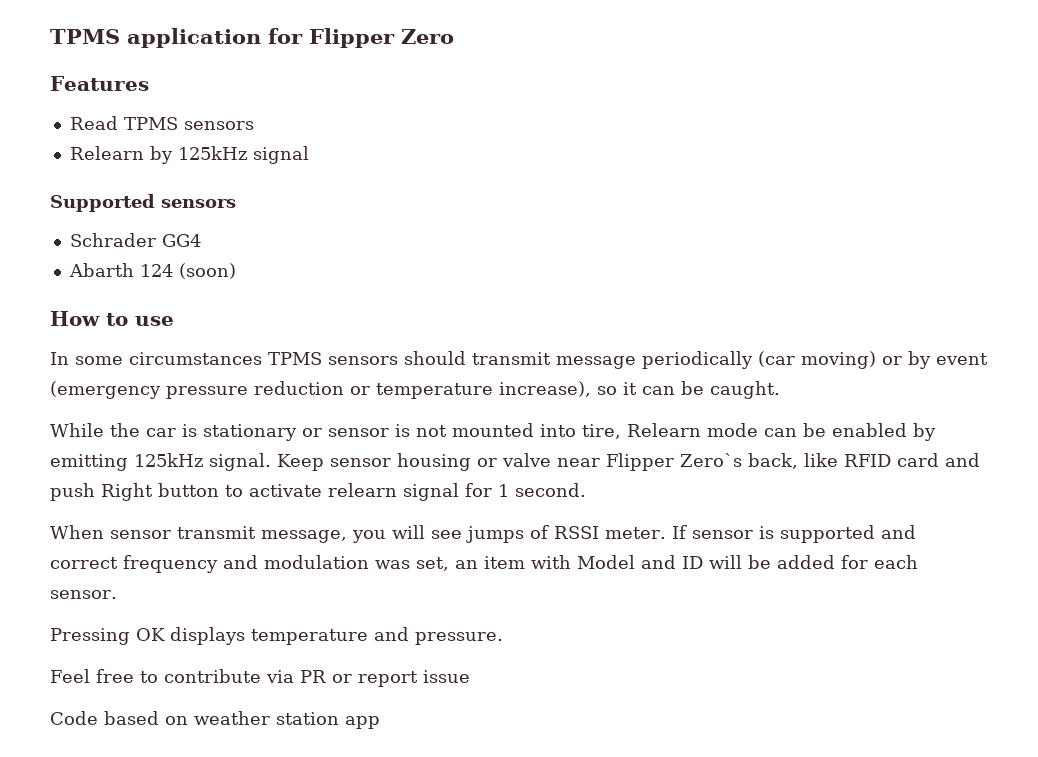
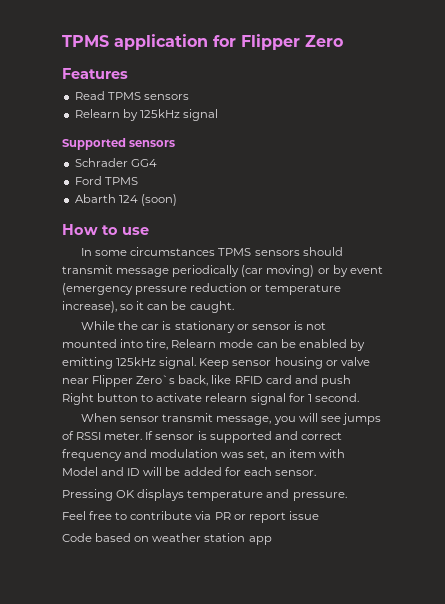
(201, 240) none -> [74,176,138,185] // Ford TPMS

